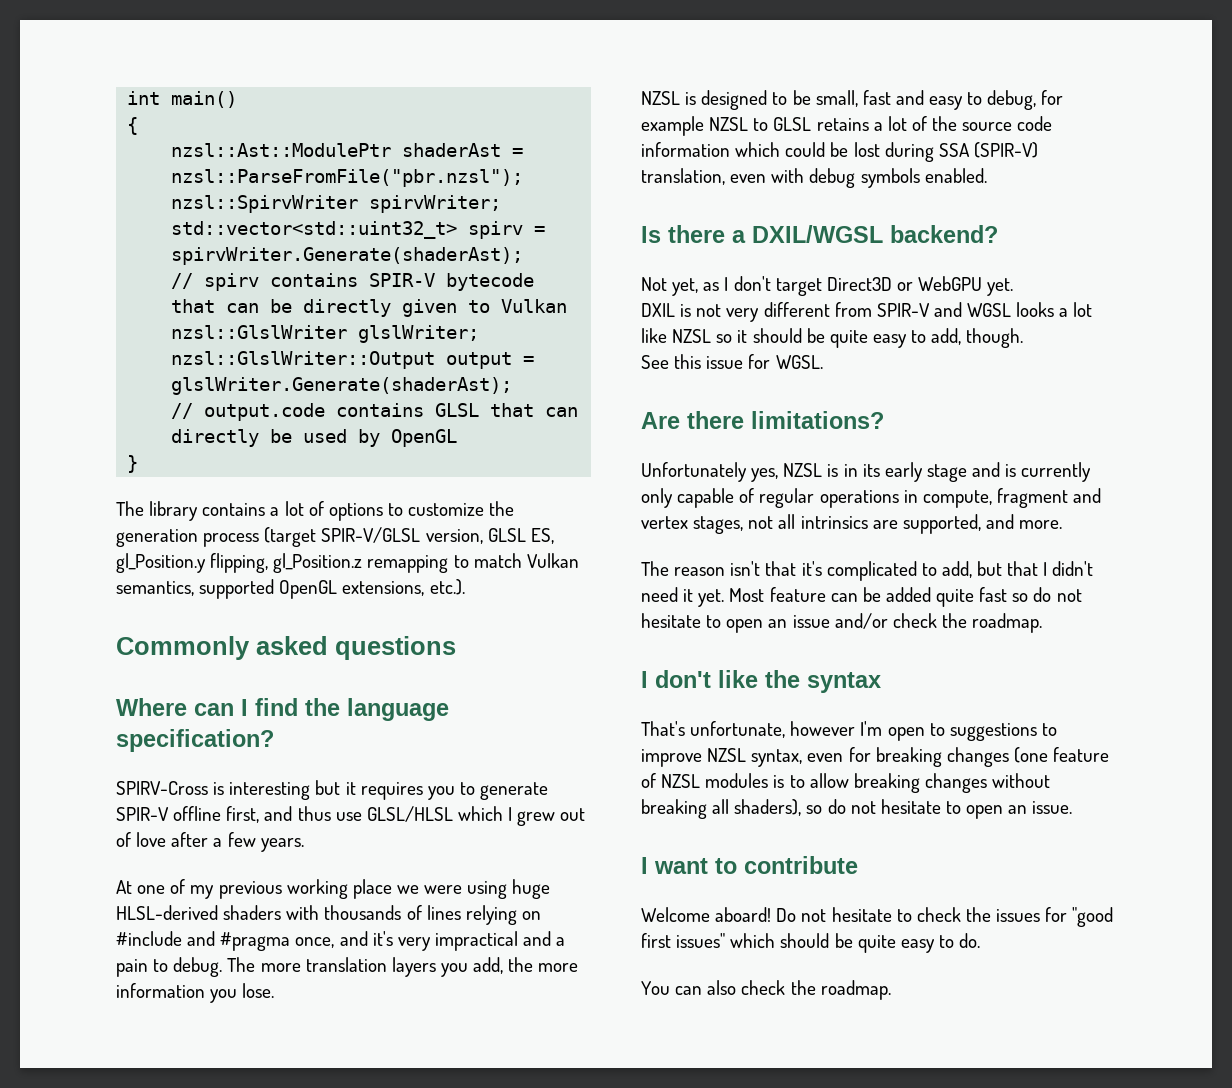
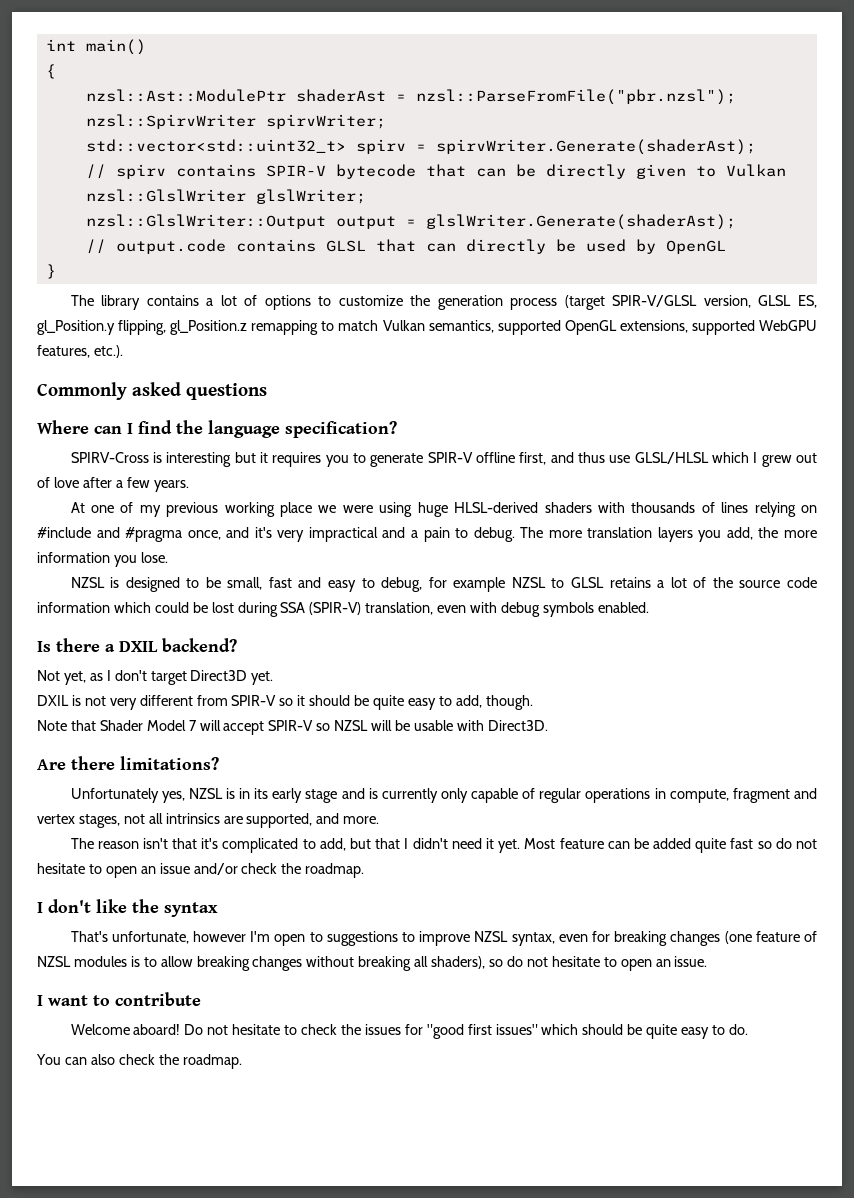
(425, 588) none -> [691,320,817,335] [37,345,90,358] supported WebGPU features,
[752,225,883,243] DXIL/WGSL -> [119,641,158,652] DXIL
[896,276,983,291] or WebGPU -> (248, 675) none
[933,302,1093,317] [641,328,712,343] and WGSL looks a lot like NZSL -> (277, 700) none
[641,354,823,369] See this issue for WGSL. -> [37,720,548,735] Note that Shader Model 7 will accept SPIR-V so NZSL will be usable with Direct3D.

